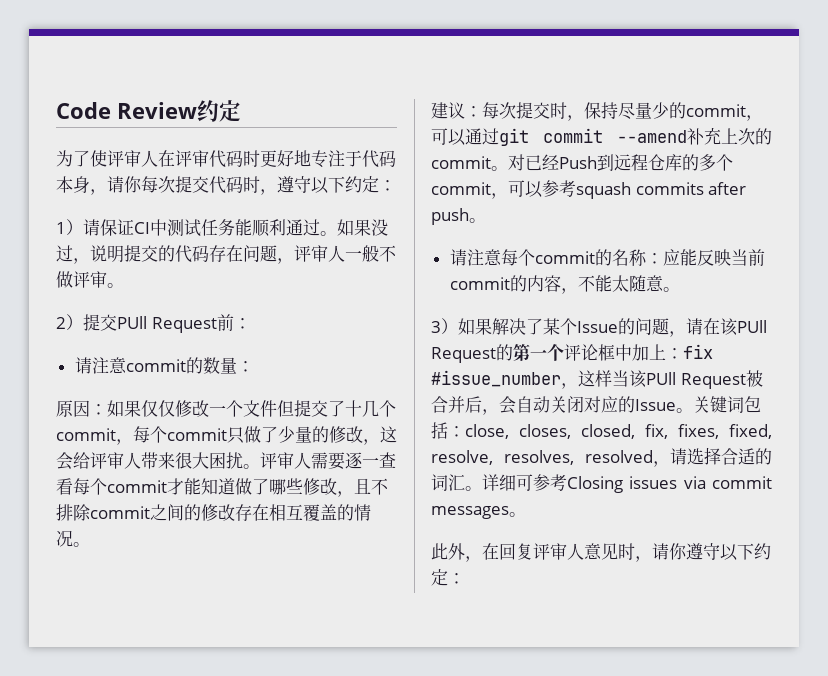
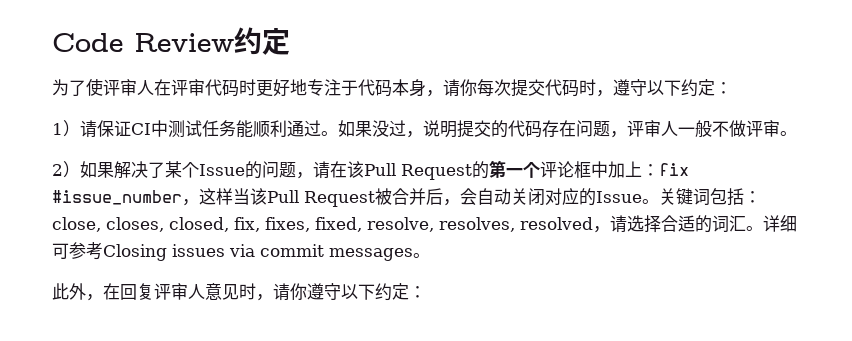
[83,314,251,333] [74,357,254,374] [56,400,396,417] [56,426,397,445] [56,452,396,470] [56,478,388,497] [56,504,371,521] [56,530,90,547] [431,102,763,121] [431,127,772,146] [431,154,733,171] [431,180,747,199] [431,208,486,225] [449,249,765,266] [449,275,680,294] [431,318,458,334] 提交PUll Request前： // 请注意commit的数量： // 原因：如果仅仅修改一个文件但提交了十几个commit，每个commit只做了少量的修改，这会给评审人带来很大困扰。评审人需要逐一查看每个commit才能知道做了哪些修改，且不排除commit之间的修改存在相互覆盖的情况。 // 建议：每次提交时，保持尽量少的commit，可以通过git commit --amend补充上次的commit。对已经Push到远程仓库的多个commit，可以参考squash commits after push。 // 请注意每个commit的名称：应能反映当前commit的内容，不能太随意。 // 3） -> (80, 169) none
[737,320,767,333] PUll -> [364,163,396,176] Pull
[646,372,676,385] PUll -> [267,190,299,203] Pull

